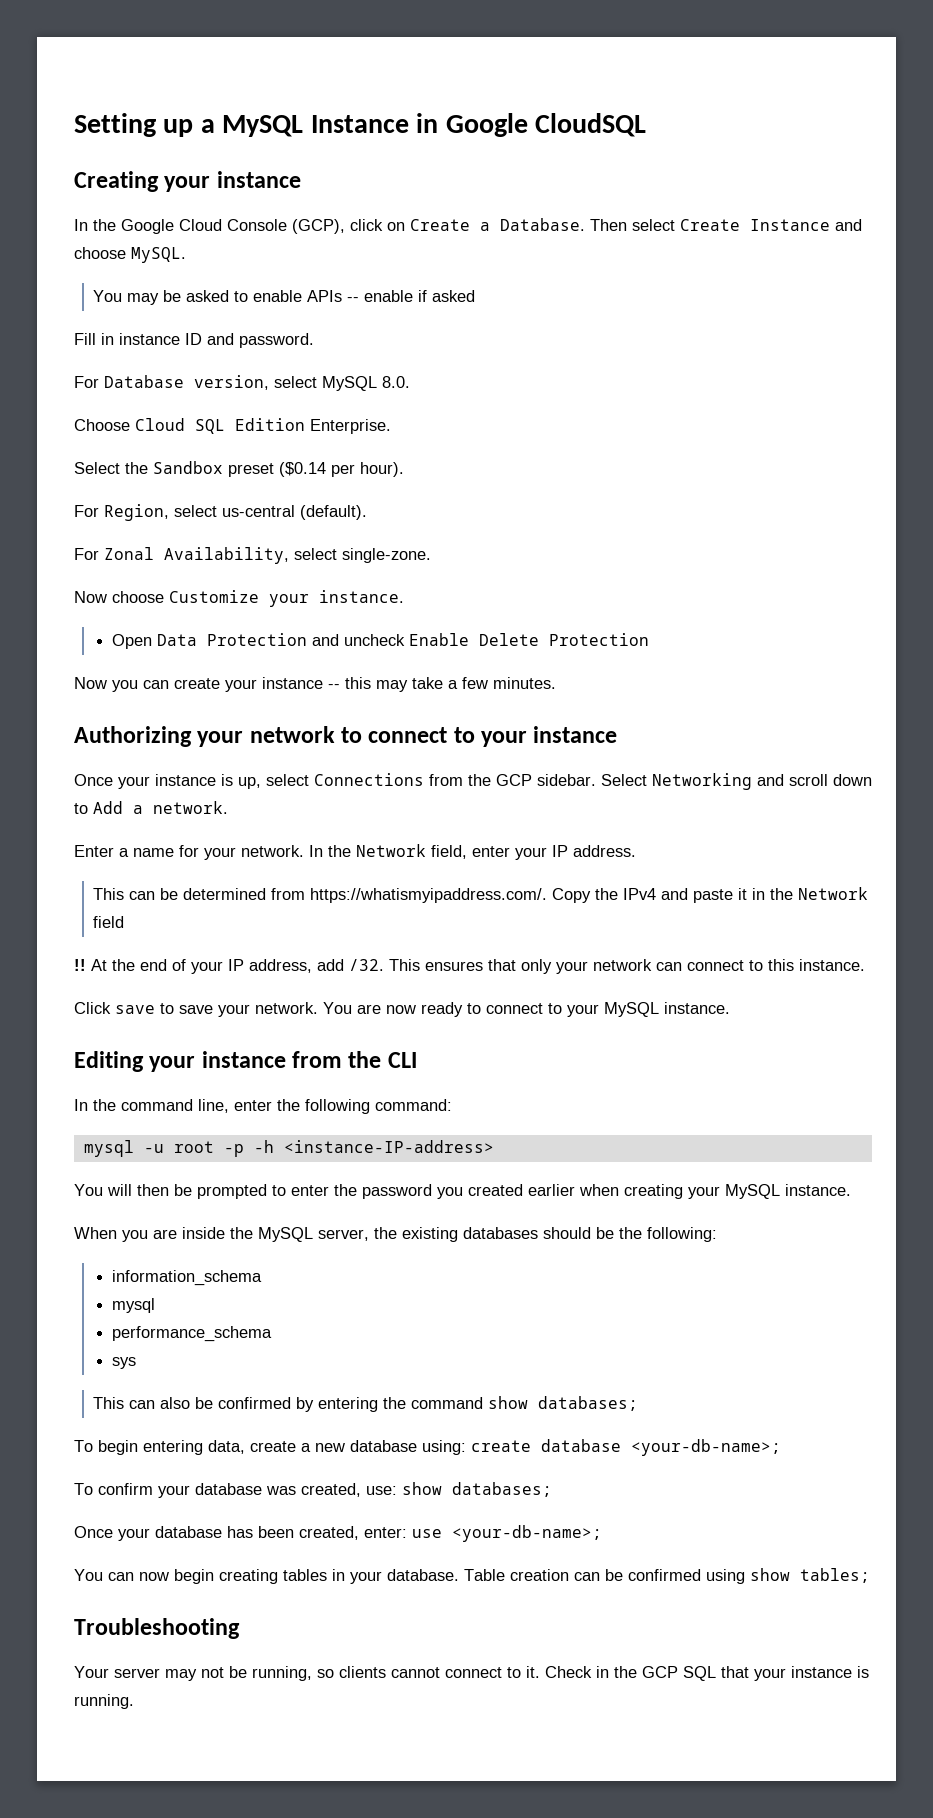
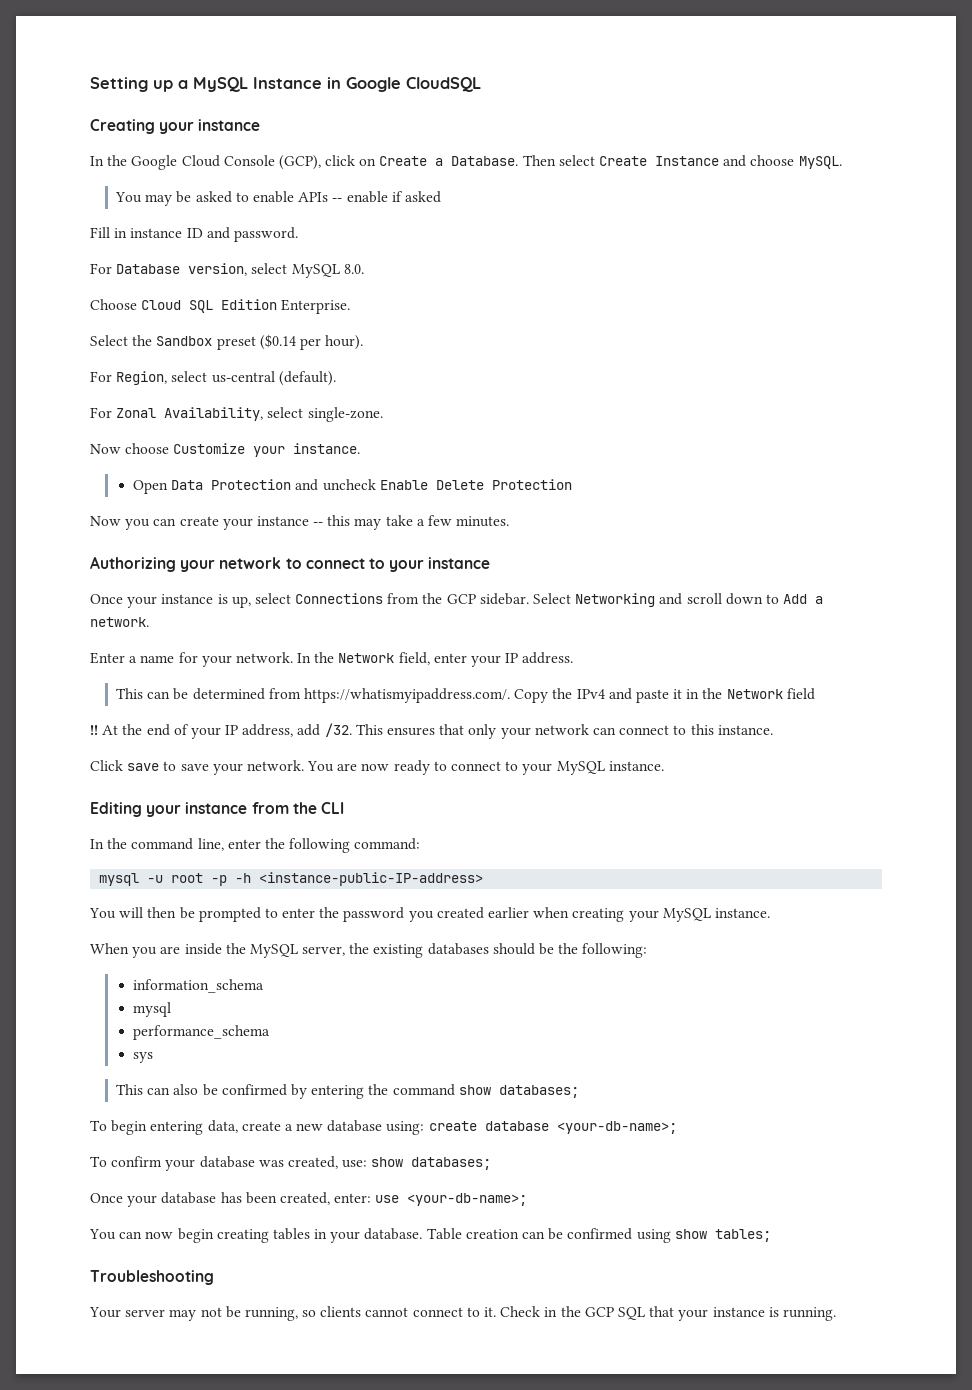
[283,1140,494,1153] <instance-IP-address> -> [259,872,484,886] <instance-public-IP-address>

